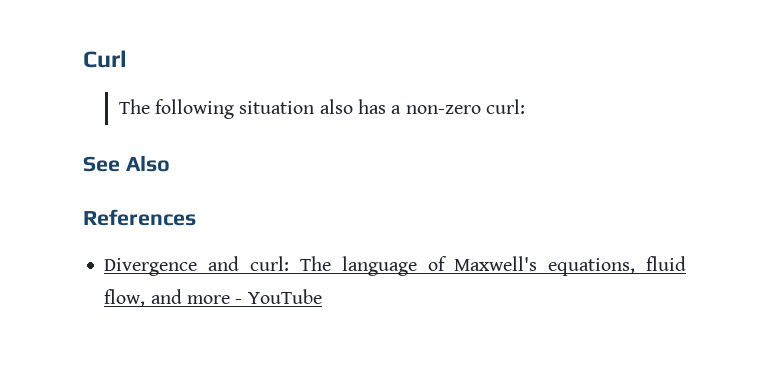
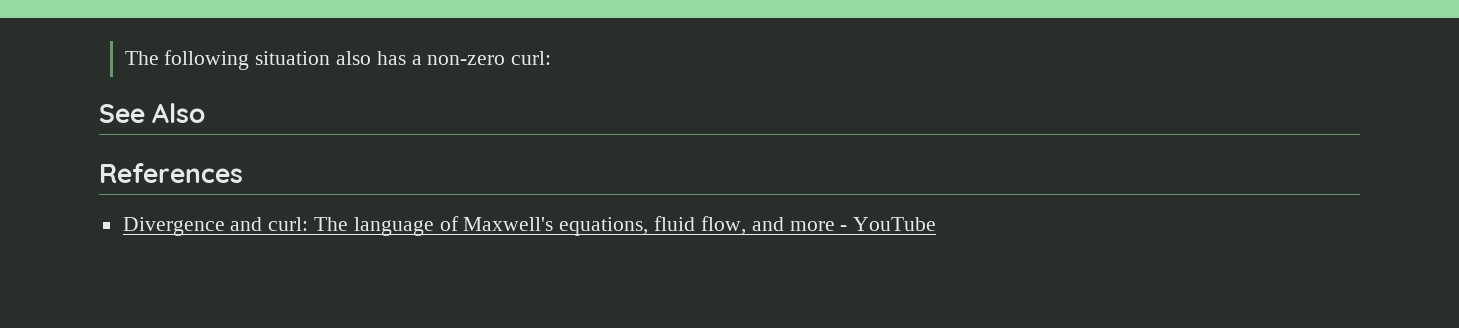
[83,50,127,68] Curl // -> (124, 58) none

